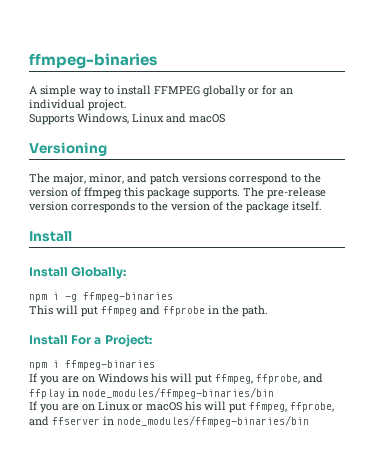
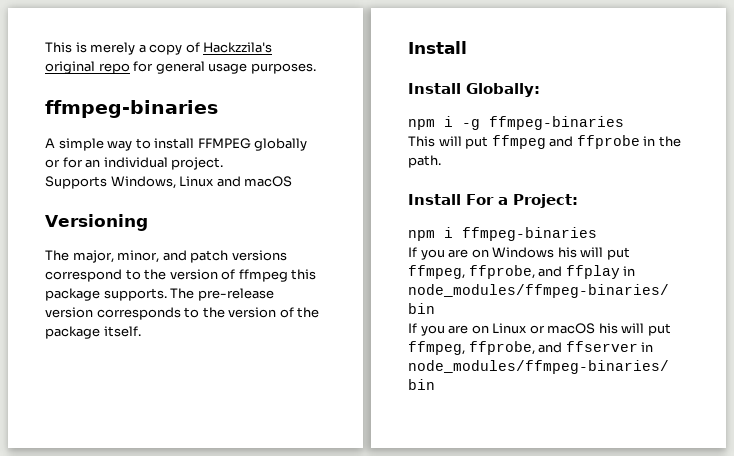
(29, 61) none -> [45,42,273,55] [45,61,316,74] This is merely a copy of Hackzzila's original repo for general usage purposes. //

